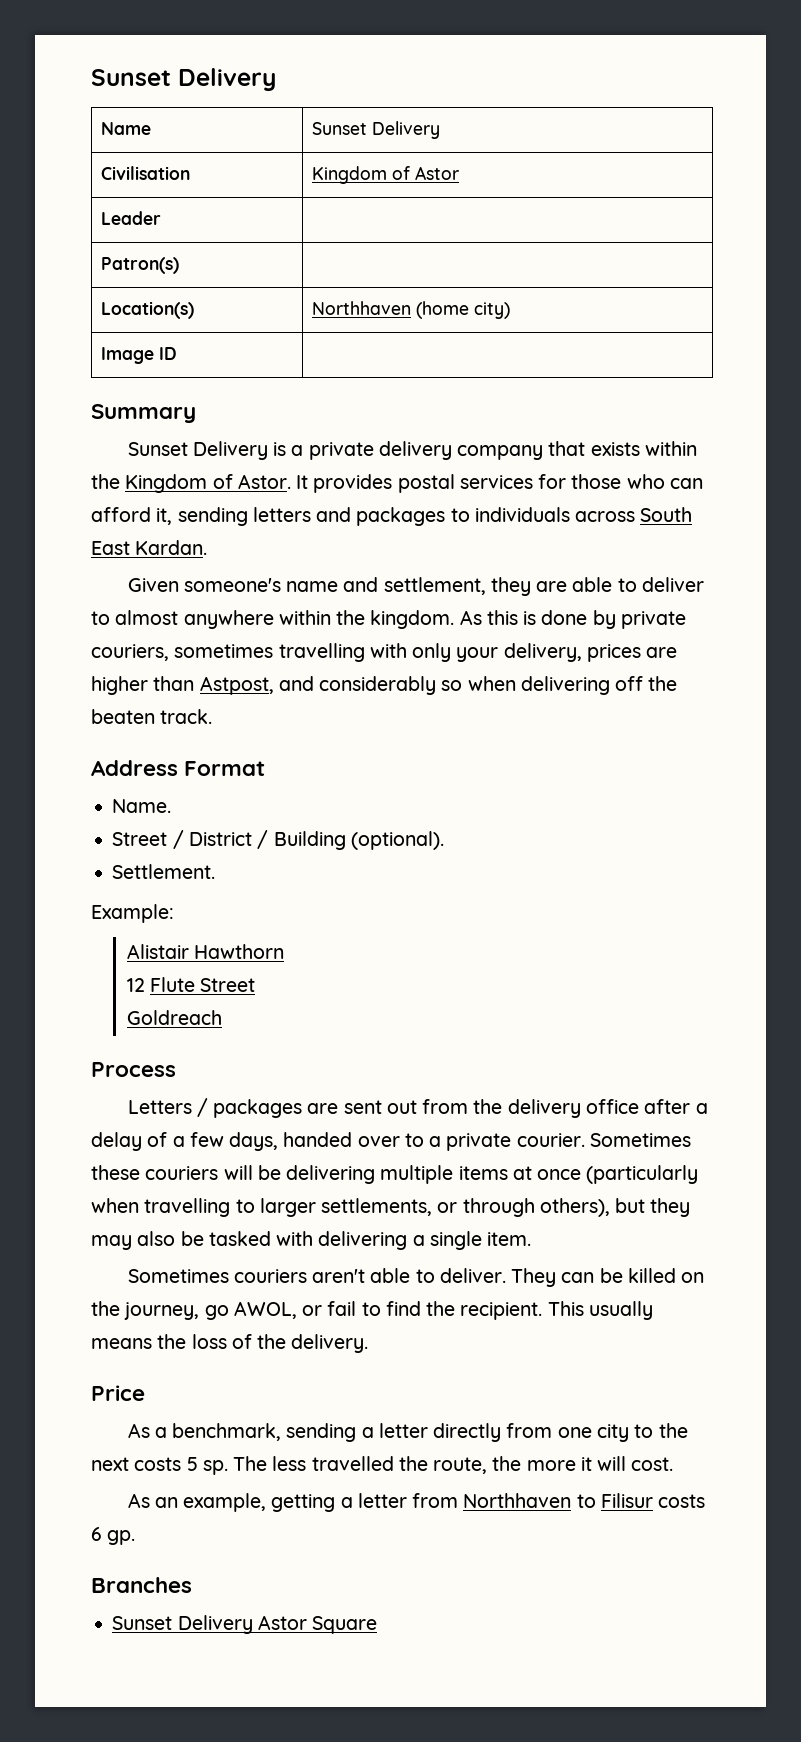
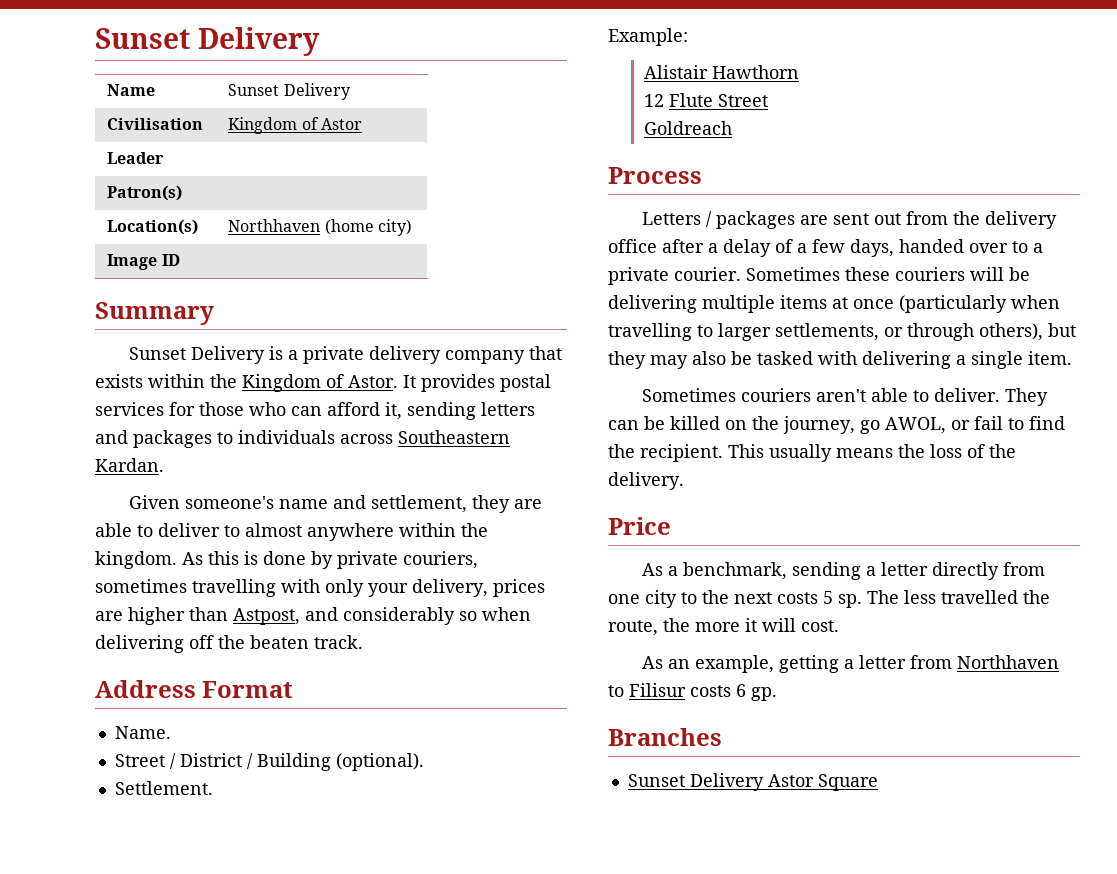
[640,507,693,522] [91,541,130,555] South East -> [398,430,510,444] Southeastern

